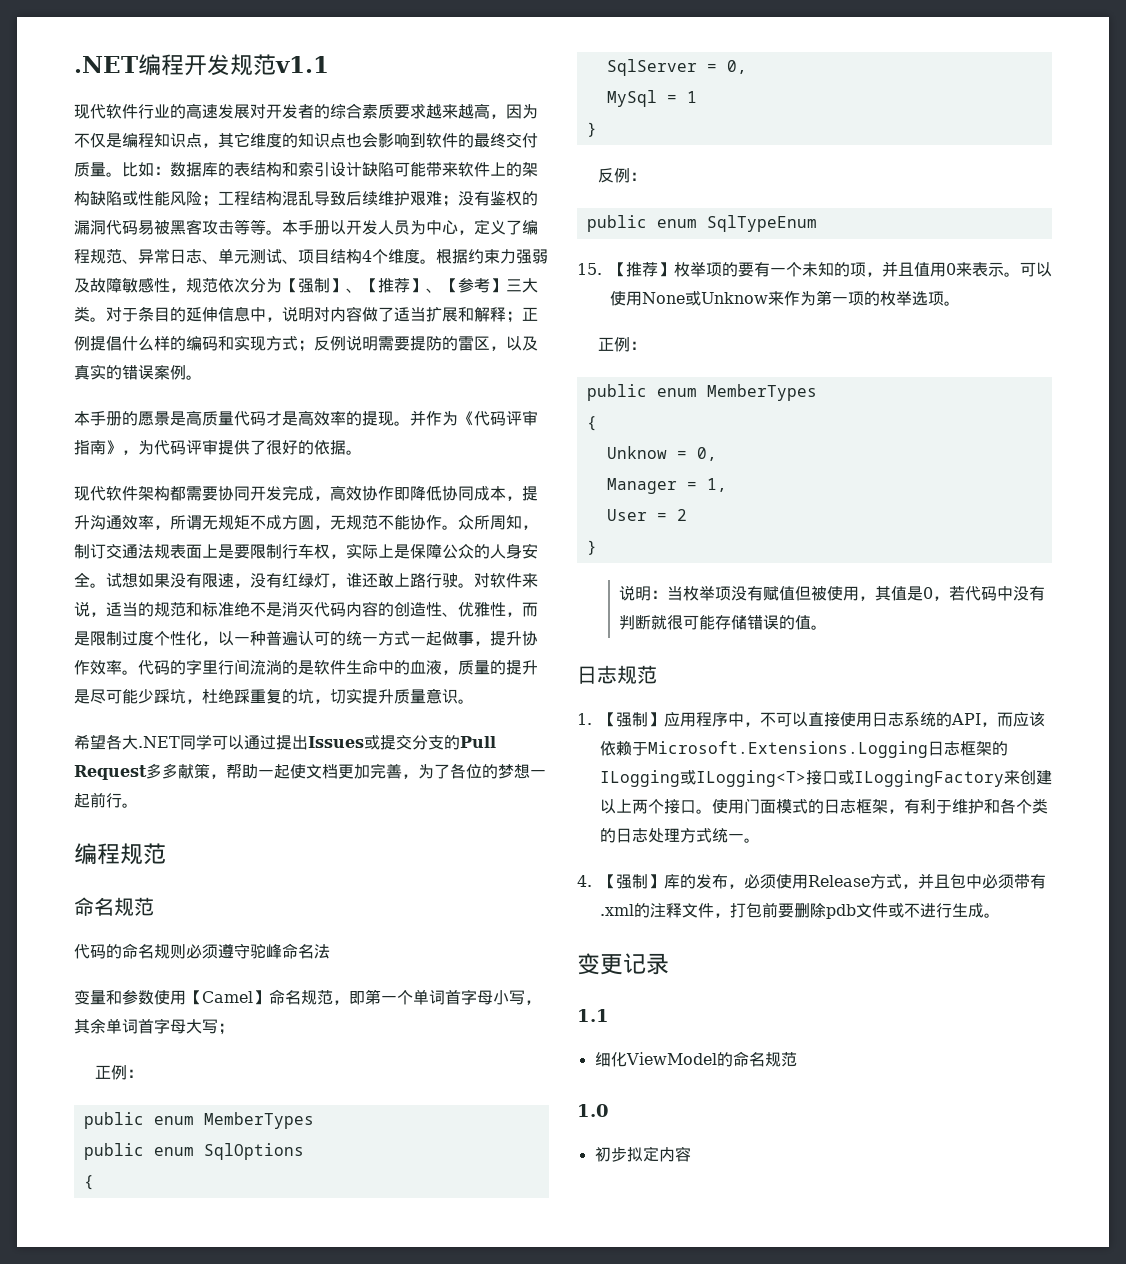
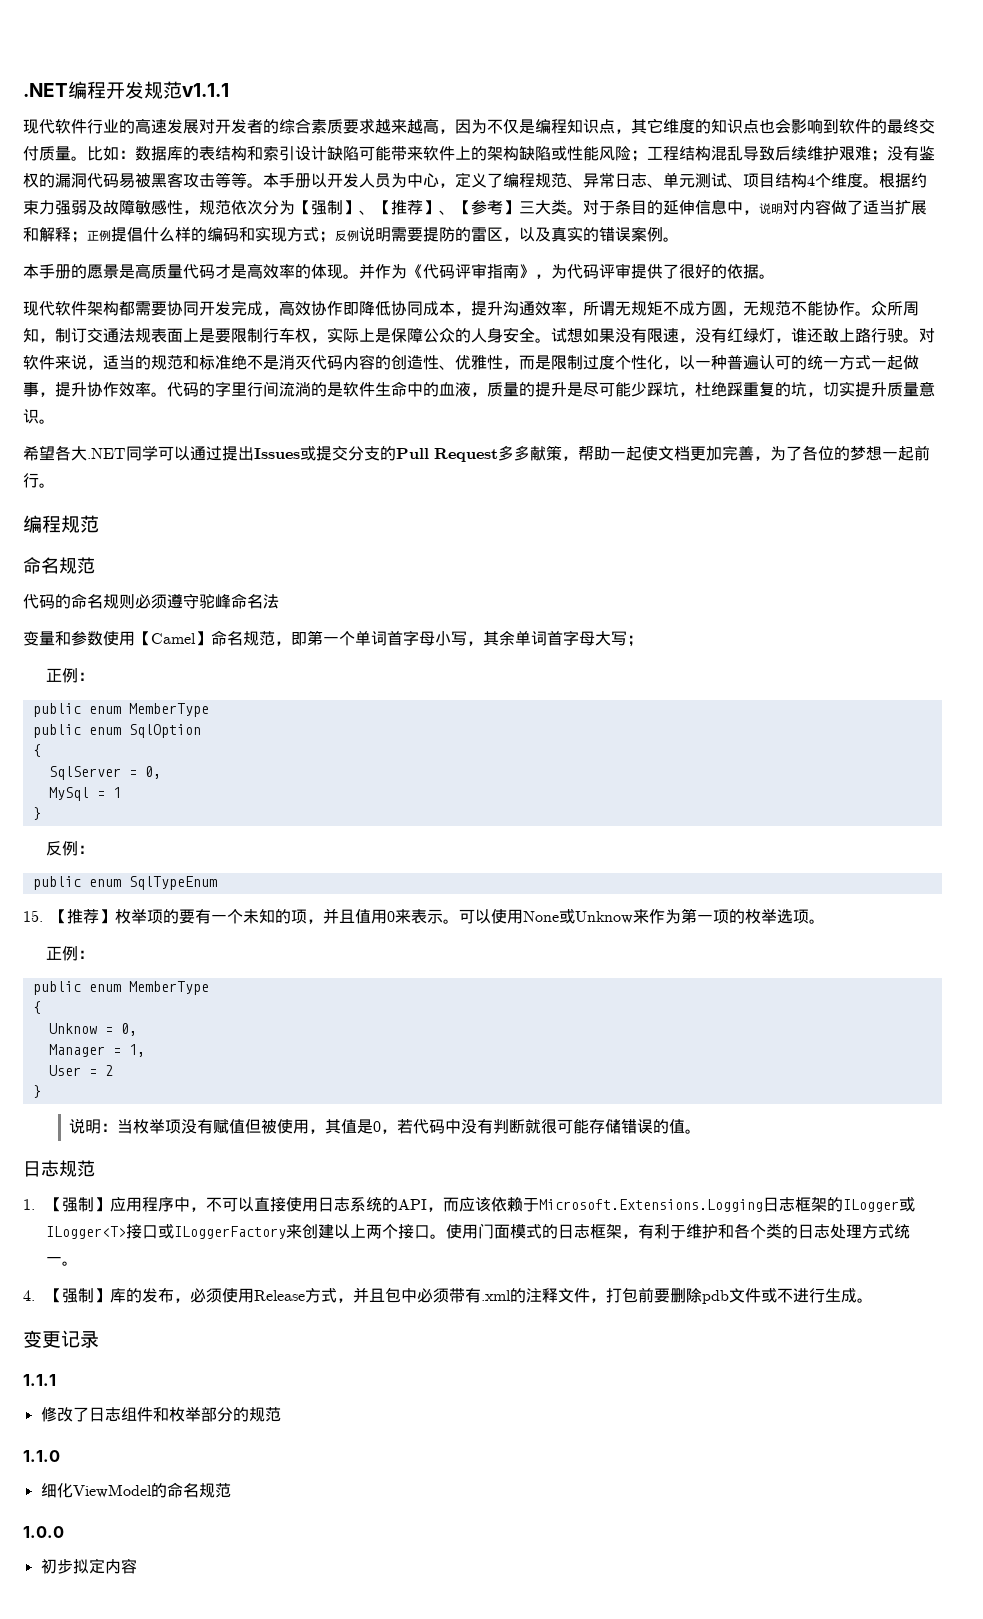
[275,56,329,73] v1.1 -> [182,83,229,97] v1.1.1
[362,411,378,426] 提 -> [311,264,327,279] 体
[203,1112,314,1129] [83,1143,304,1160] MemberTypes // public enum SqlOptions -> [128,703,209,717] [32,724,201,738] MemberType // public enum SqlOption
[706,384,817,401] MemberTypes -> [128,981,209,995] MemberType
[600,770,1004,787] ILogging或ILogging<T>接口或ILoggingFactory -> [843,1197,916,1212] [46,1224,287,1239] ILogger或ILogger<T>接口或ILoggerFactory
[577,1009,609,1022] 1.1 -> [23,1374,56,1386] [40,1406,281,1422] [23,1450,60,1462] 1.1.1 // 修改了日志组件和枚举部分的规范 // 1.1.0
[577,1104,609,1117] 1.0 -> [23,1526,64,1538] 1.0.0

